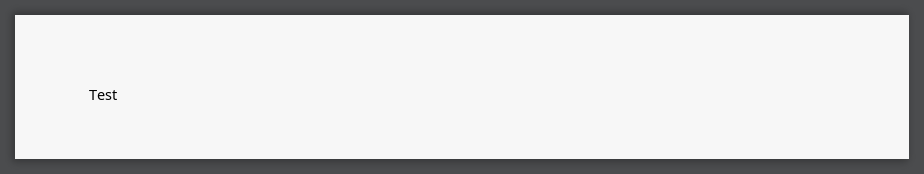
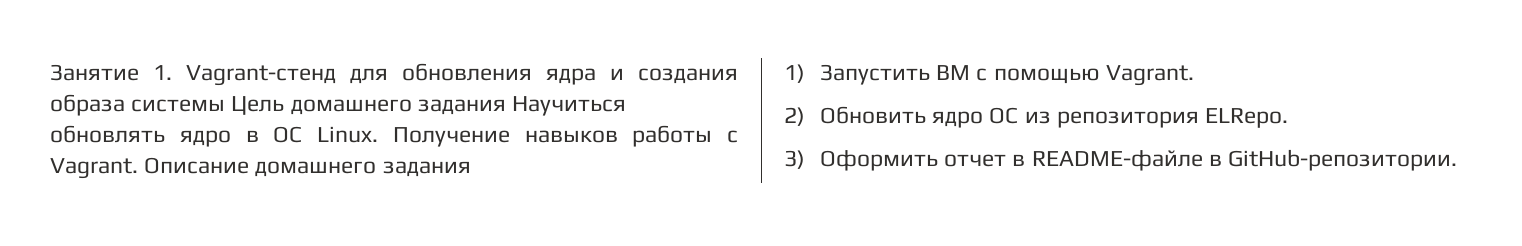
[89,90,117,100] Test -> [50,63,738,86] [50,94,627,116] [50,125,738,147] [50,157,471,179] [784,64,1194,86] [784,106,1288,128] [784,149,1457,171] Занятие 1. Vagrant-стенд для обновления ядра и создания образа системы Цель домашнего задания Научиться обновлять ядро в ОС Linux. Получение навыков работы с Vagrant. Описание домашнего задания // 1) Запустить ВМ с помощью Vagrant. // 2) Обновить ядро ОС из репозитория ELRepo. // 3) Оформить отчет в README-файле в GitHub-репозитории.

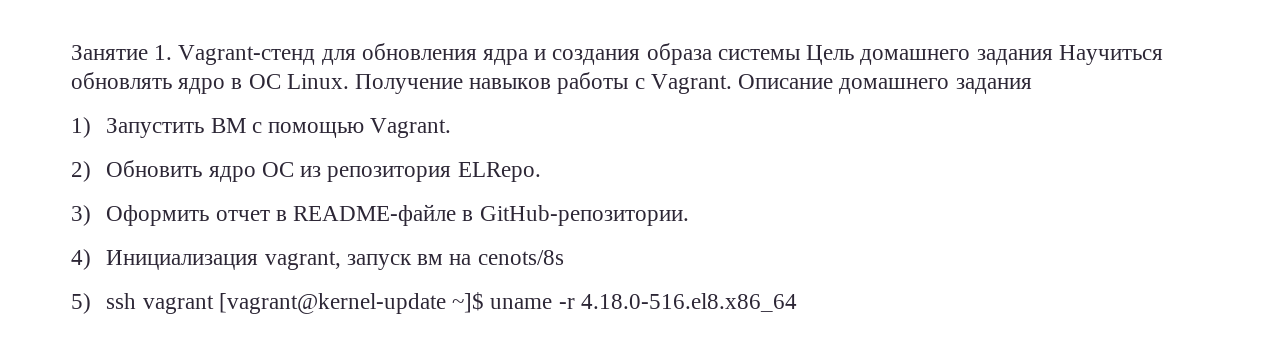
(1457, 160) none -> [71,249,564,270] [71,292,797,314] // 4) Инициализация vagrant, запуск вм на cenots/8s // 5) ssh vagrant [vagrant@kernel-update ~]$ uname -r 4.18.0-516.el8.x86_64

